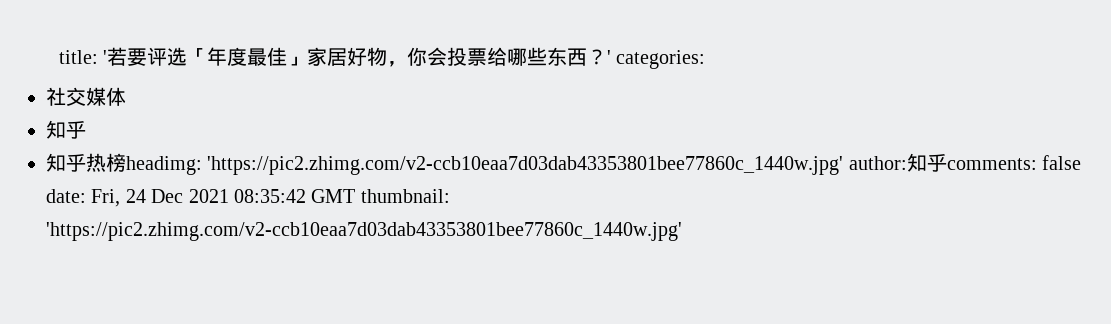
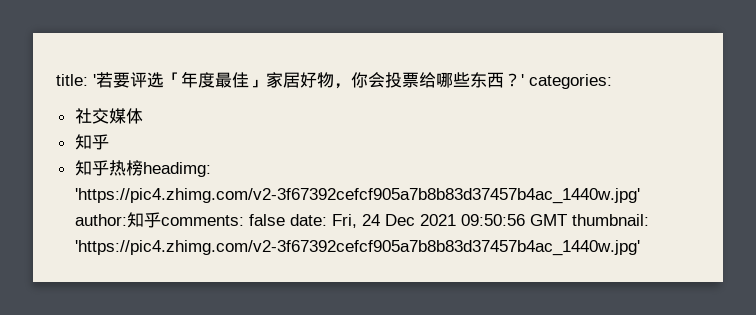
[207,156,844,175] 'https://pic2.zhimg.com/v2-ccb10eaa7d03dab43353801bee77860c_1440w.jpg' -> [74,188,640,204] 'https://pic4.zhimg.com/v2-3f67392cefcf905a7b8b83d37457b4ac_1440w.jpg'
[234,189,306,203] 08:35:42 -> [460,214,525,226] 09:50:56
[46,222,682,241] 'https://pic2.zhimg.com/v2-ccb10eaa7d03dab43353801bee77860c_1440w.jpg' -> [74,240,640,256] 'https://pic4.zhimg.com/v2-3f67392cefcf905a7b8b83d37457b4ac_1440w.jpg'

